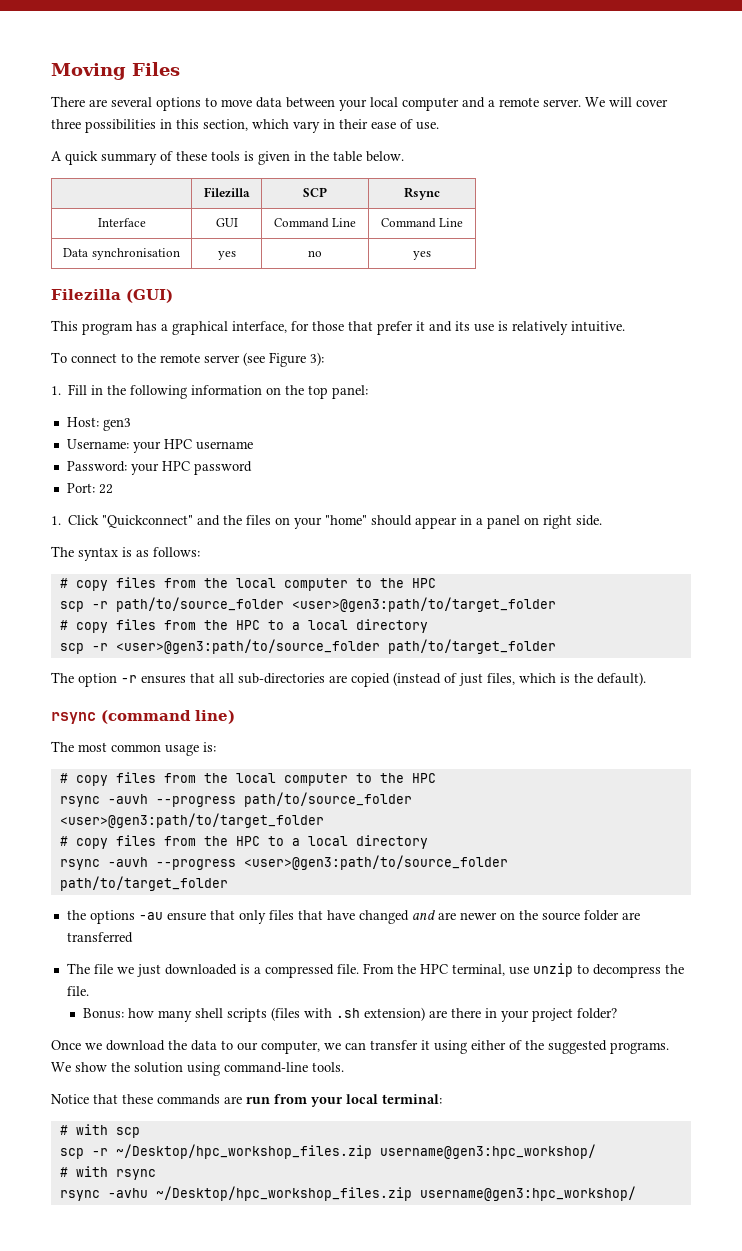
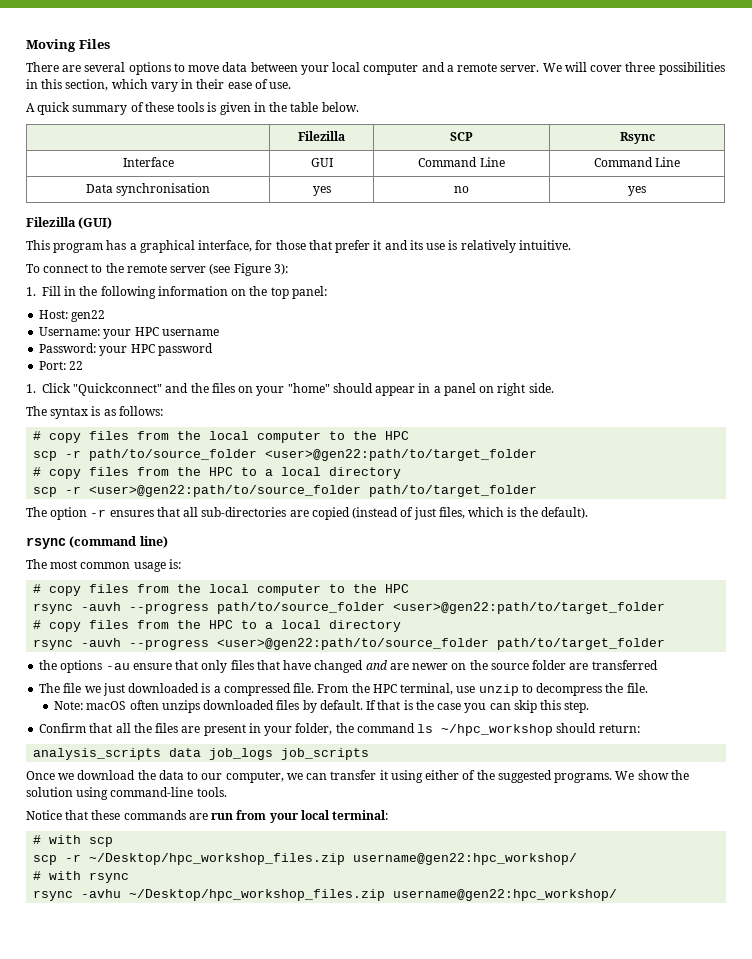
[102,418,131,431] gen3 -> [71,310,106,322] gen22
[291,597,556,612] <user>@gen3:path/to/target_folder -> [265,449,538,461] <user>@gen22:path/to/target_folder
[115,639,380,654] <user>@gen3:path/to/source_folder -> [89,485,362,497] <user>@gen22:path/to/source_folder
[59,813,324,828] <user>@gen3:path/to/target_folder -> [393,602,666,614] <user>@gen22:path/to/target_folder
[243,855,508,870] <user>@gen3:path/to/source_folder -> [217,638,490,650] <user>@gen22:path/to/source_folder
[83,1007,618,1022] Bonus: how many shell scripts (files with .sh extension) are there in your project folder? -> [54,700,590,713] [39,723,640,736] [33,748,370,760] Note: macOS often unzips downloaded files by default. If that is the case you can skip this step. // Confirm that all the files are present in your folder, the command ls ~/hpc_workshop should return: // analysis_scripts data job_logs job_scripts
[379,1144,596,1159] username@gen3:hpc_workshop/ -> [353,853,578,865] username@gen22:hpc_workshop/
[419,1186,636,1201] username@gen3:hpc_workshop/ -> [393,889,618,901] username@gen22:hpc_workshop/

